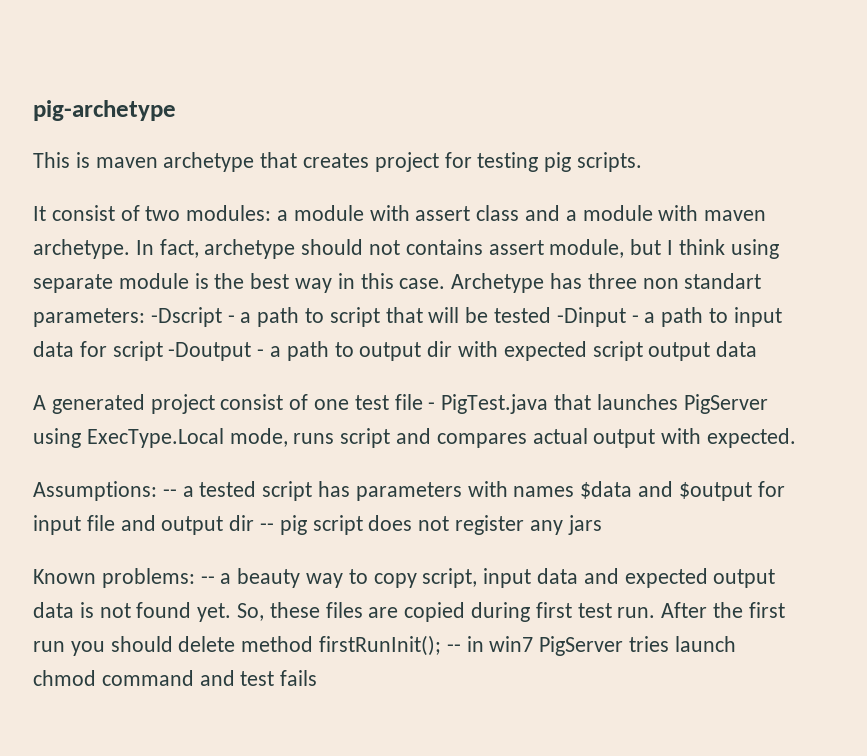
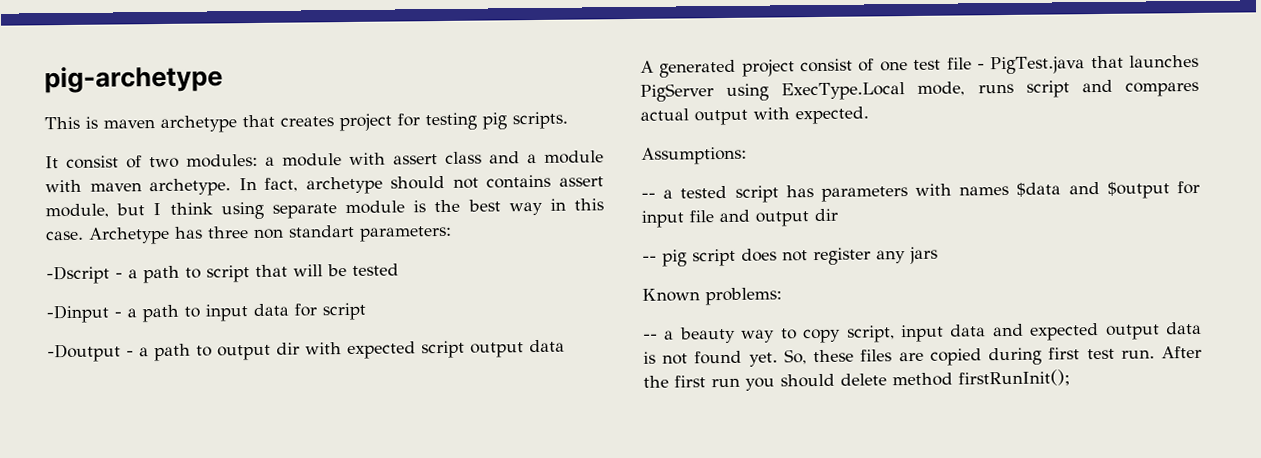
(145, 317) none -> (452, 233) //
(552, 315) none -> (399, 269) //
(163, 351) none -> (366, 311) //
(157, 491) none -> (747, 155) //
(255, 523) none -> (838, 215) //
(195, 578) none -> (782, 296) //
[446,636,736,656] [33,670,318,686] -- in win7 PigServer tries launch chmod command and test fails -> (1070, 378) none

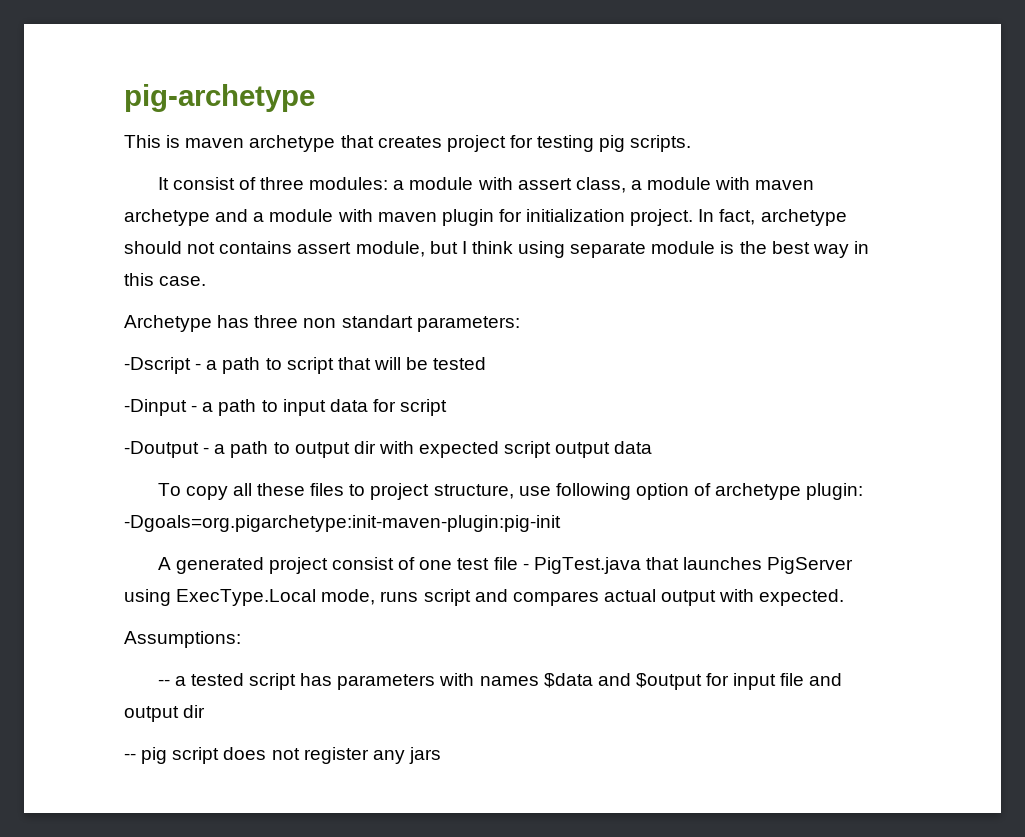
[149,156,179,169] two -> [260,177,305,190] three
[445,151,482,164] class -> [575,177,815,193] [124,209,210,226] class, a module with maven archetype
[149,178,232,197] archetype. -> [441,209,694,226] plugin for initialization project.
(84, 235) none -> (207, 281) //
(565, 346) none -> [157,483,864,500] [124,515,561,532] // To copy all these files to project structure, use following option of archetype plugin: -Dgoals=org.pigarchetype:init-maven-plugin:pig-init
[642,287,782,306] [643,321,1202,344] [643,345,1202,367] [643,369,1070,391] // Known problems: // -- a beauty way to copy script, input data and expected output data is not found yet. So, these files are copied during first test run. After the first run you should delete method firstRunInit(); -> (441, 755) none

